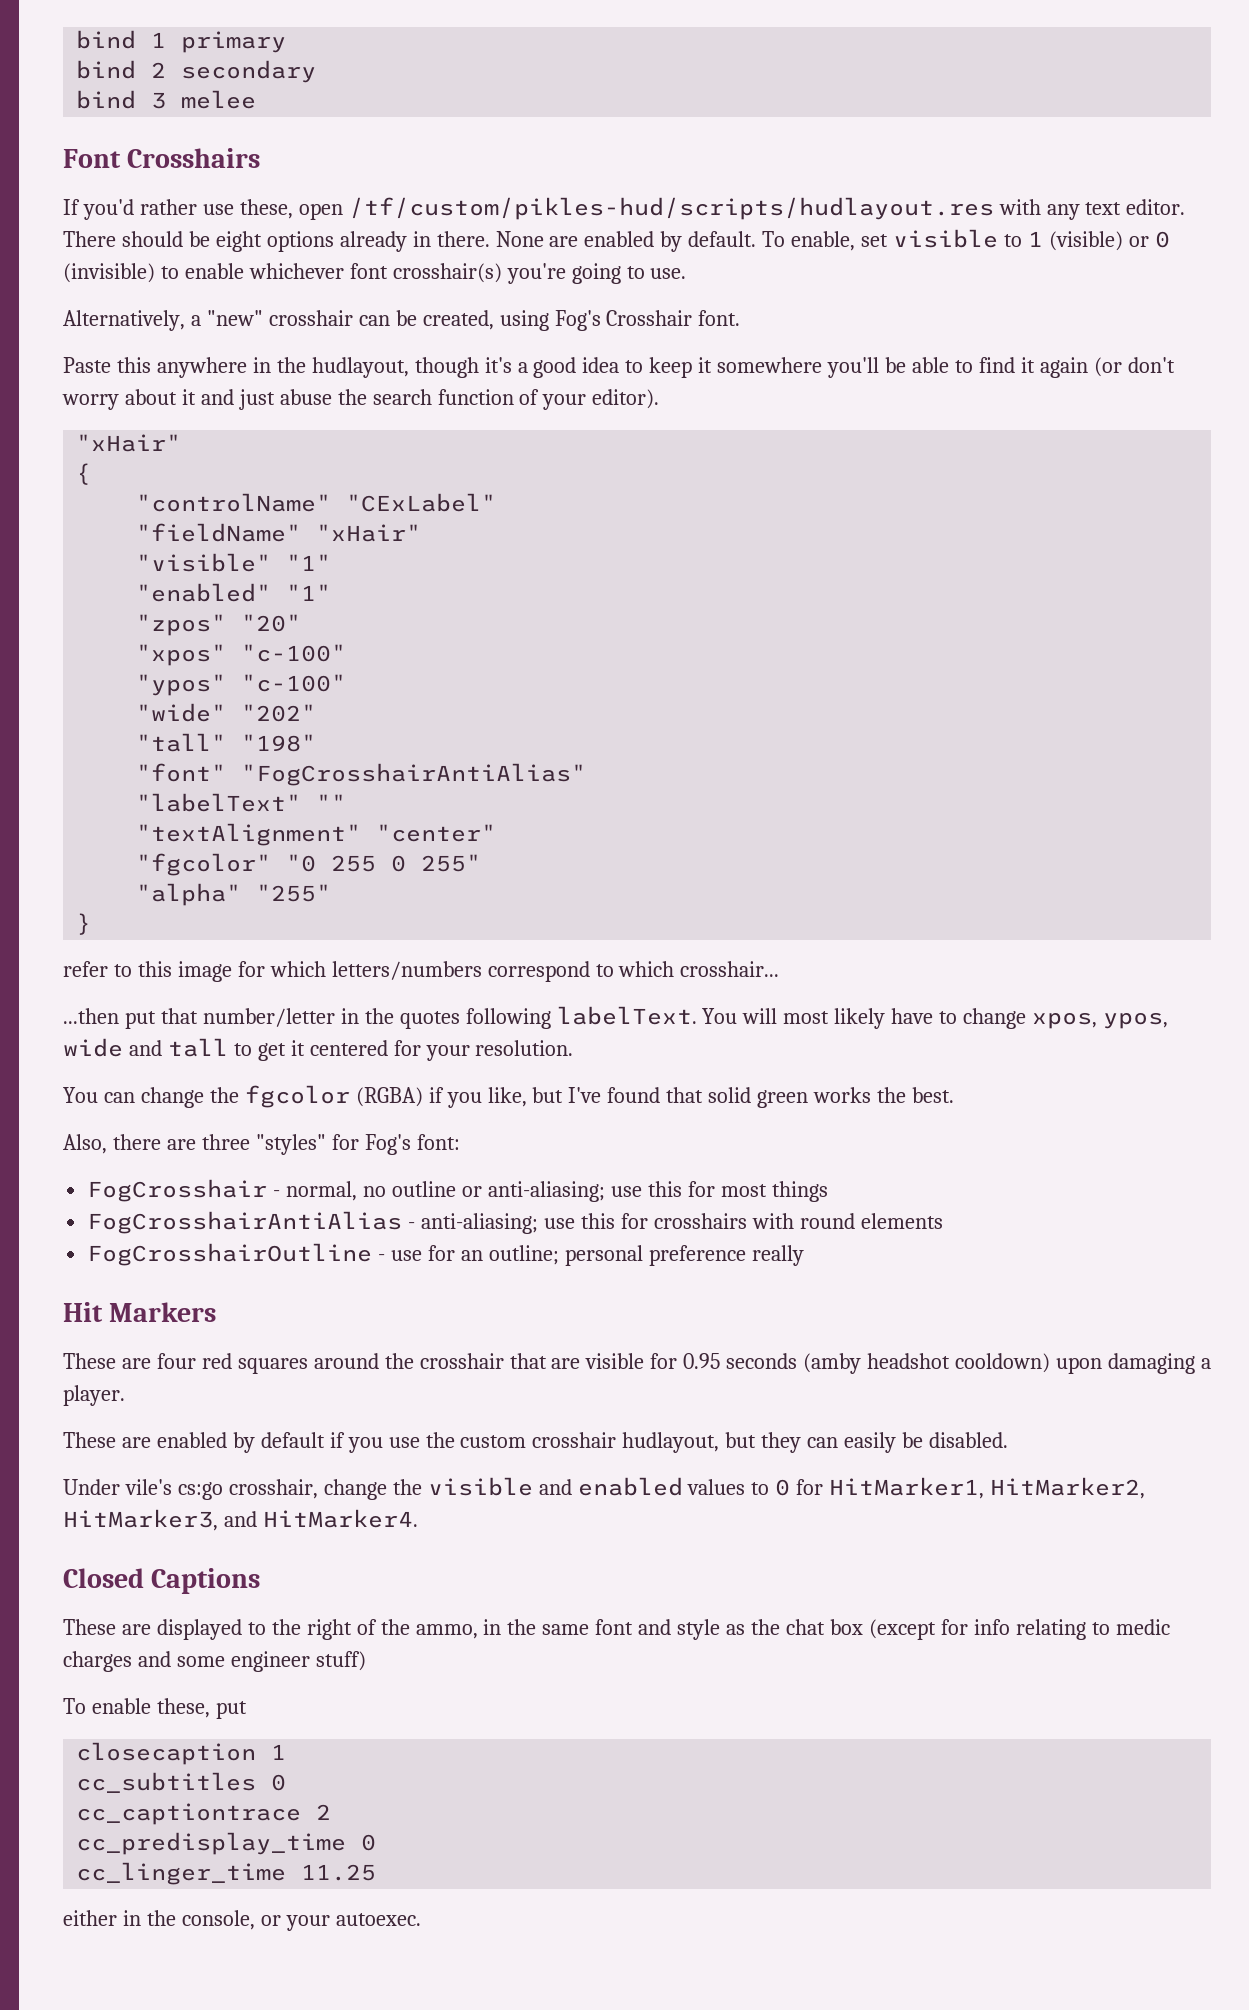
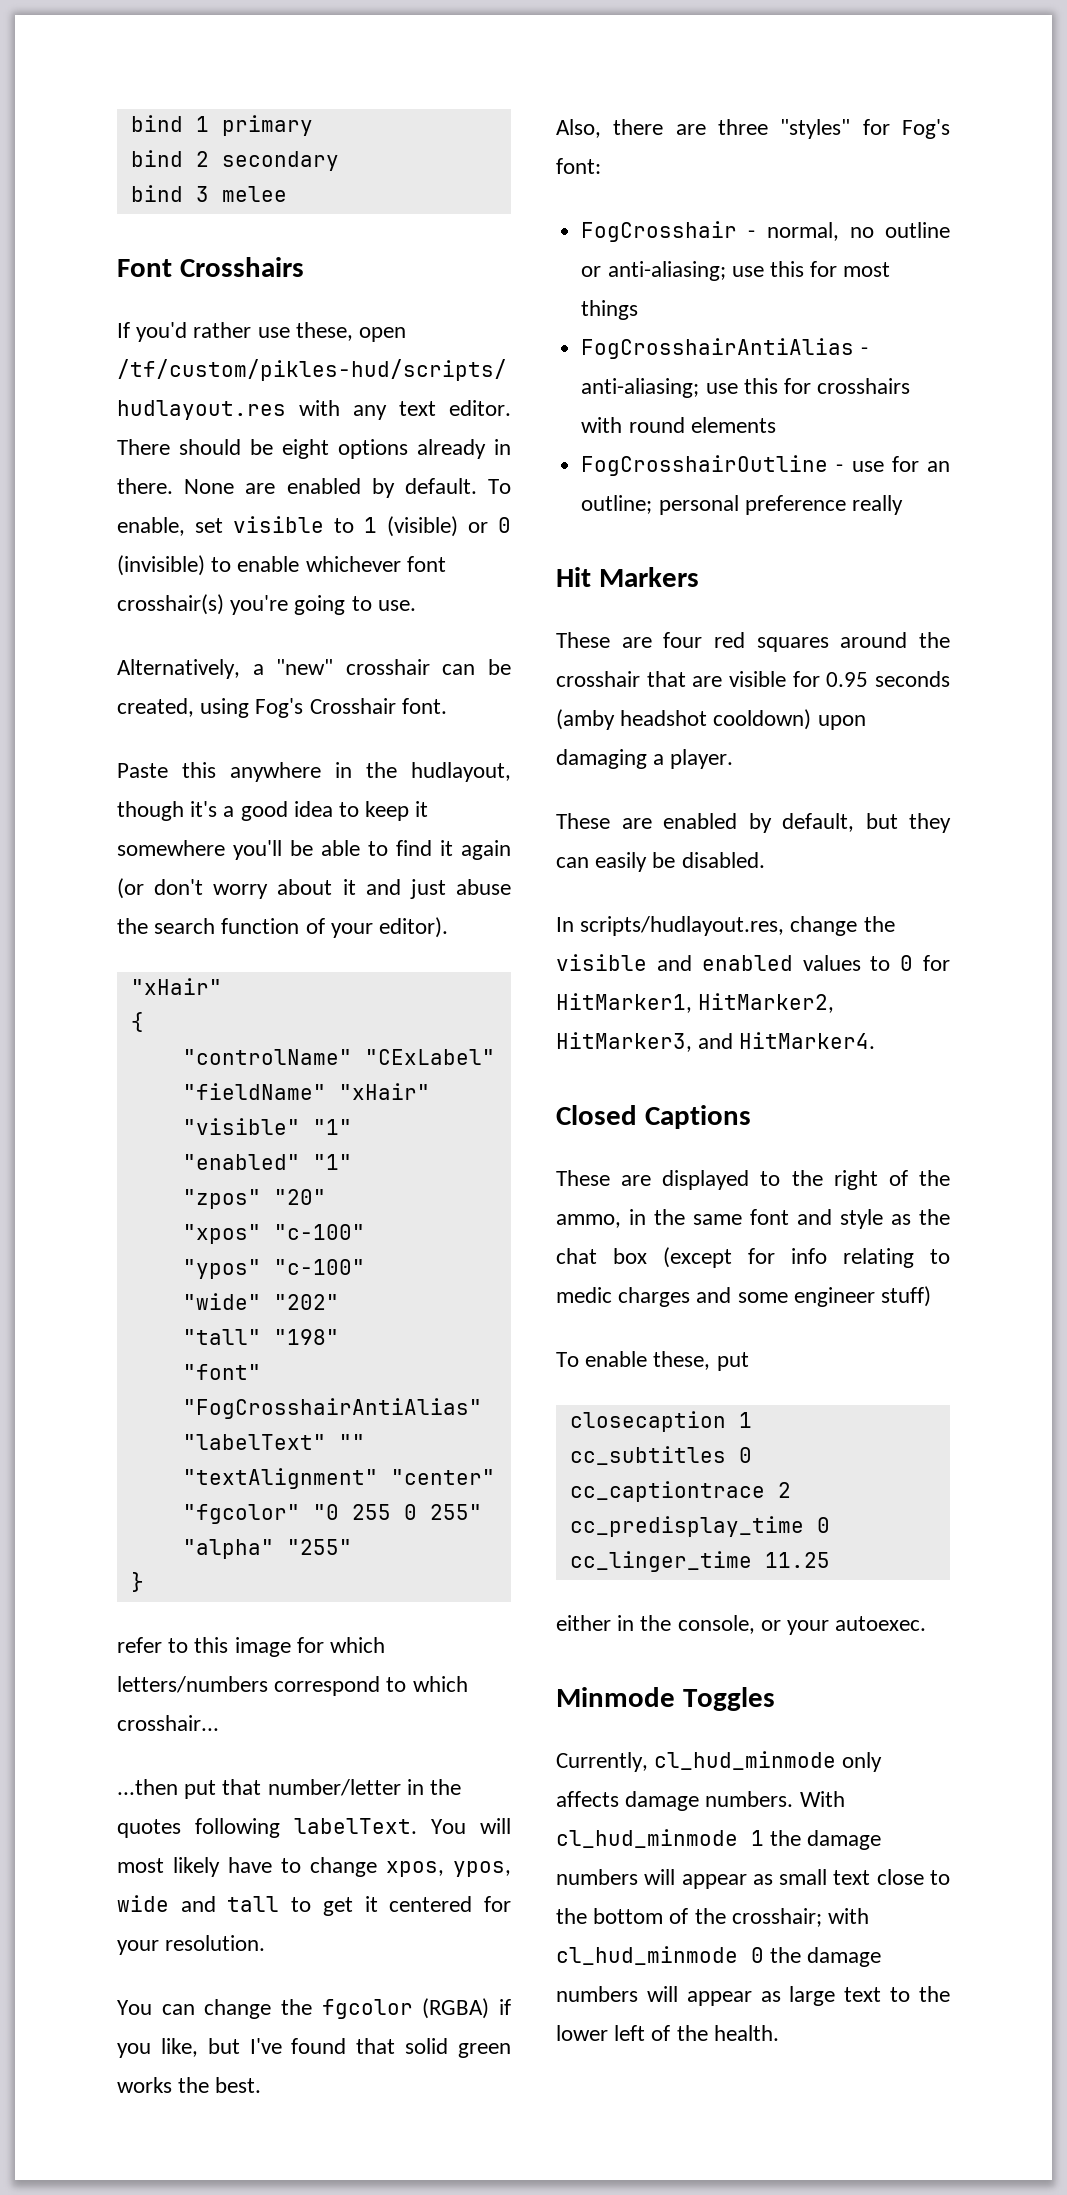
[260,1432,720,1453] default if you use the custom crosshair hudlayout, -> [782,813,854,832] default,
[63,1479,318,1500] Under vile's cs:go crosshair, -> [556,916,785,936] In scripts/hudlayout.res,
(421, 1919) none -> [556,1687,775,1711] [556,1751,883,1772] [556,1791,845,1811] [556,1829,882,1850] [556,1869,950,1889] [556,1908,870,1927] [556,1946,882,1967] [556,1986,950,2006] [556,2025,779,2041] // Minmode Toggles // Currently, cl_hud_minmode only affects damage numbers. With cl_hud_minmode 1 the damage numbers will appear as small text close to the bottom of the crosshair; with cl_hud_minmode 0 the damage numbers will appear as large text to the lower left of the health.

